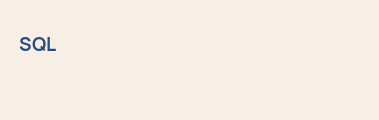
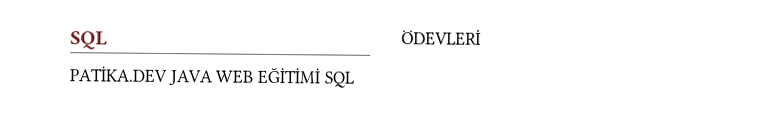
[19,37,56,52] SQL -> [70,31,108,50] [69,66,354,88] [401,29,481,46] SQL // PATİKA.DEV JAVA WEB EĞİTİMİ SQL ÖDEVLERİ

